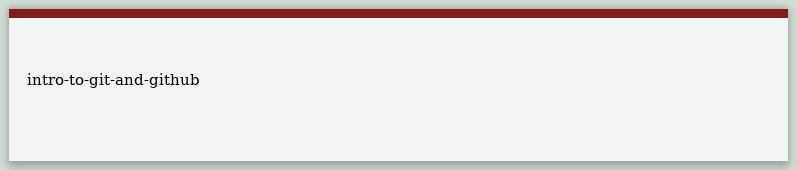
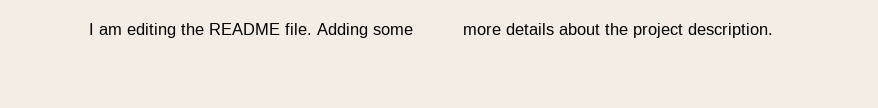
[27,73,200,88] intro-to-git-and-github -> [89,23,773,38] I am editing the README file. Adding some more details about the project description.

